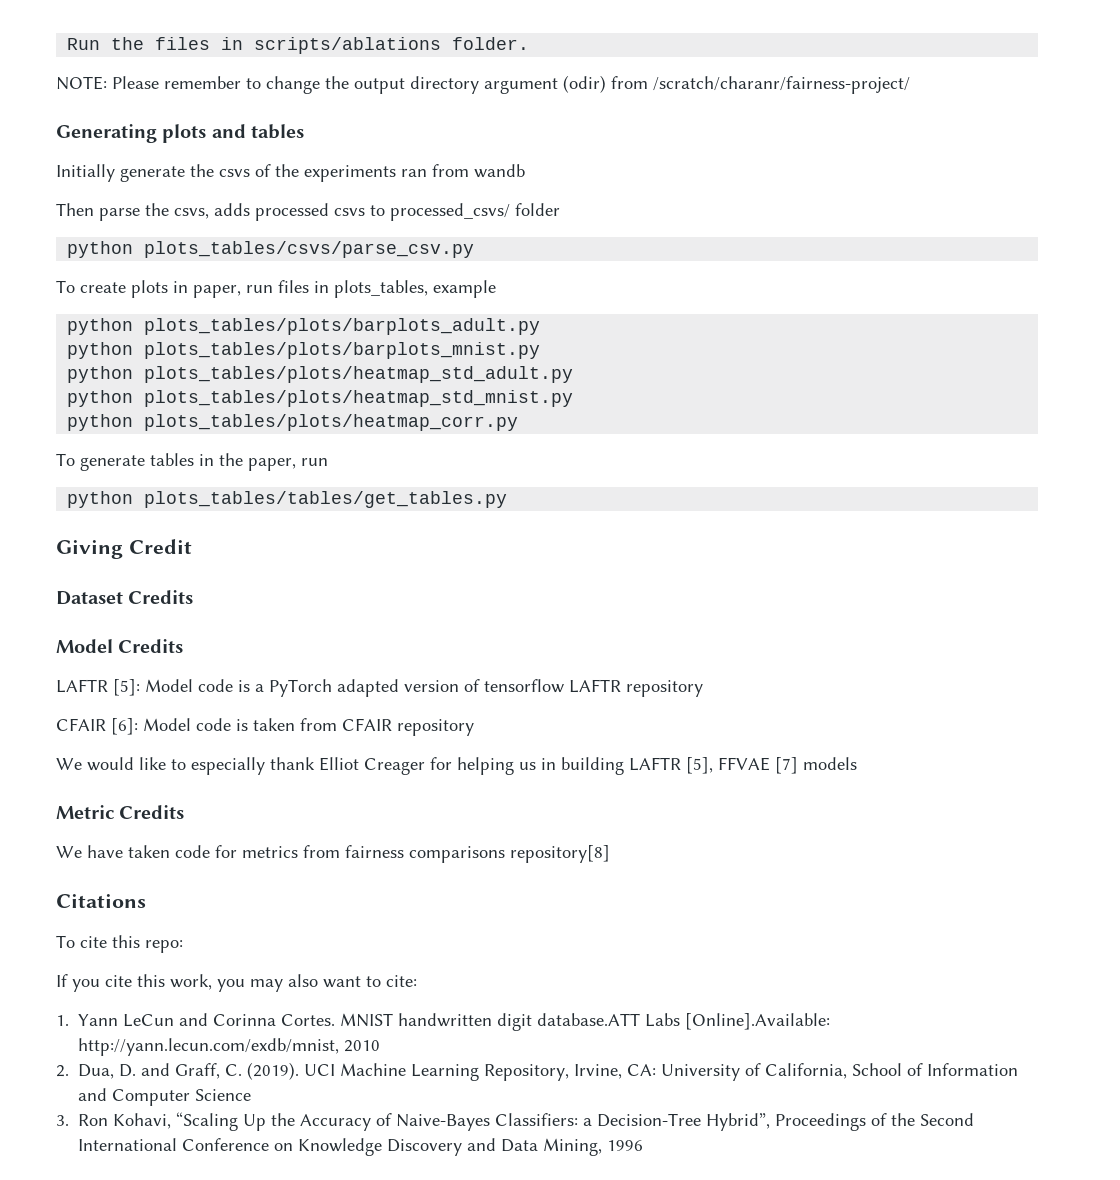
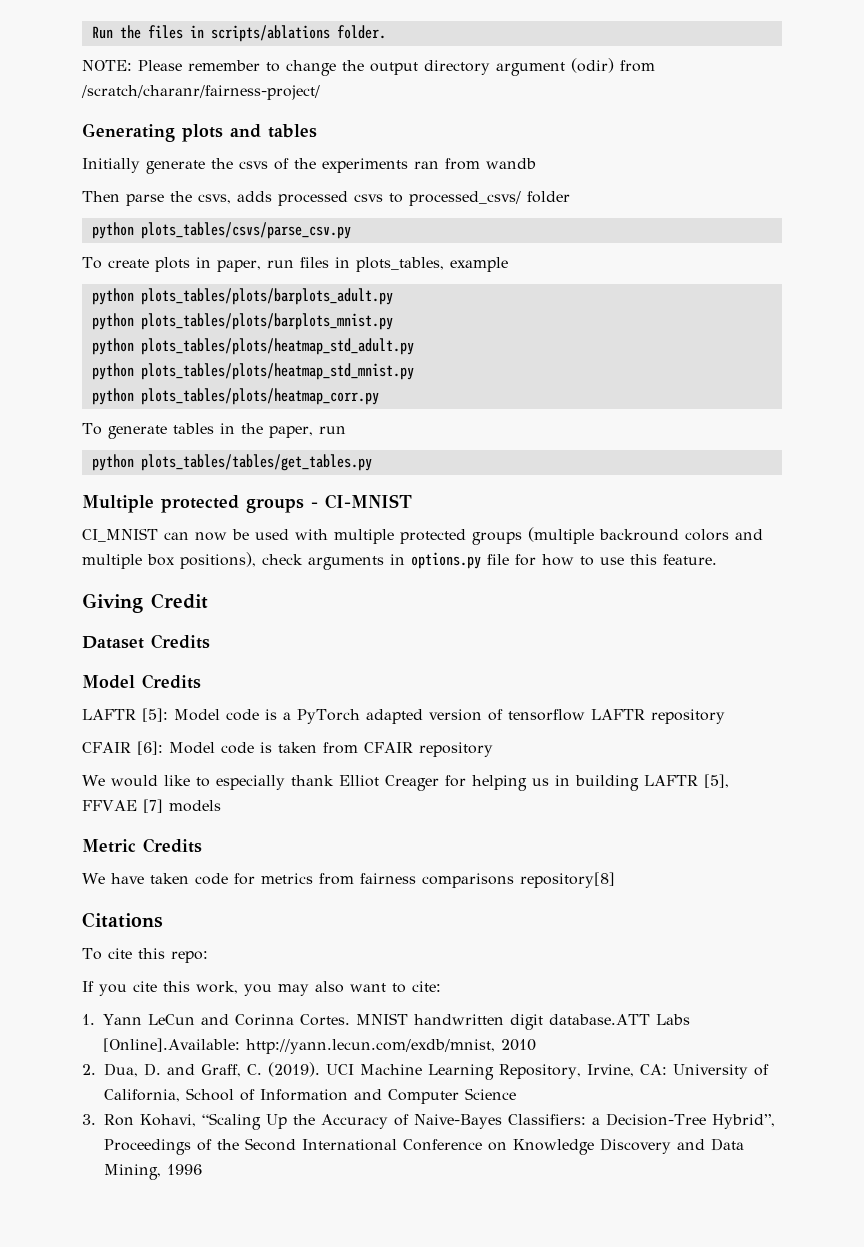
(508, 499) none -> [82,494,412,513] [82,527,763,545] [82,552,717,570] // Multiple protected groups - CI-MNIST // CI_MNIST can now be used with multiple protected groups (multiple backround colors and multiple box positions), check arguments in options.py file for how to use this feature.

